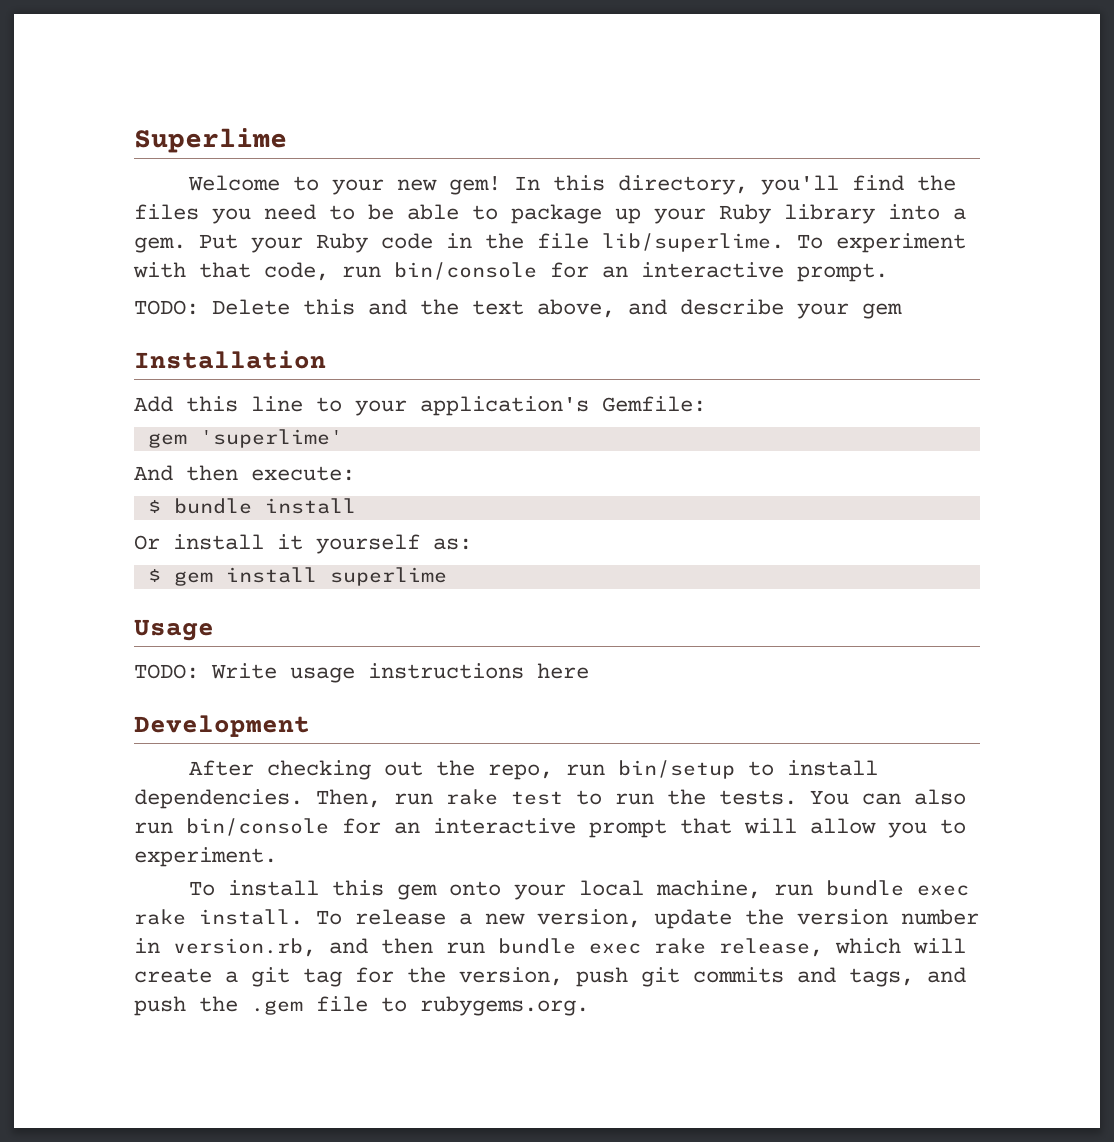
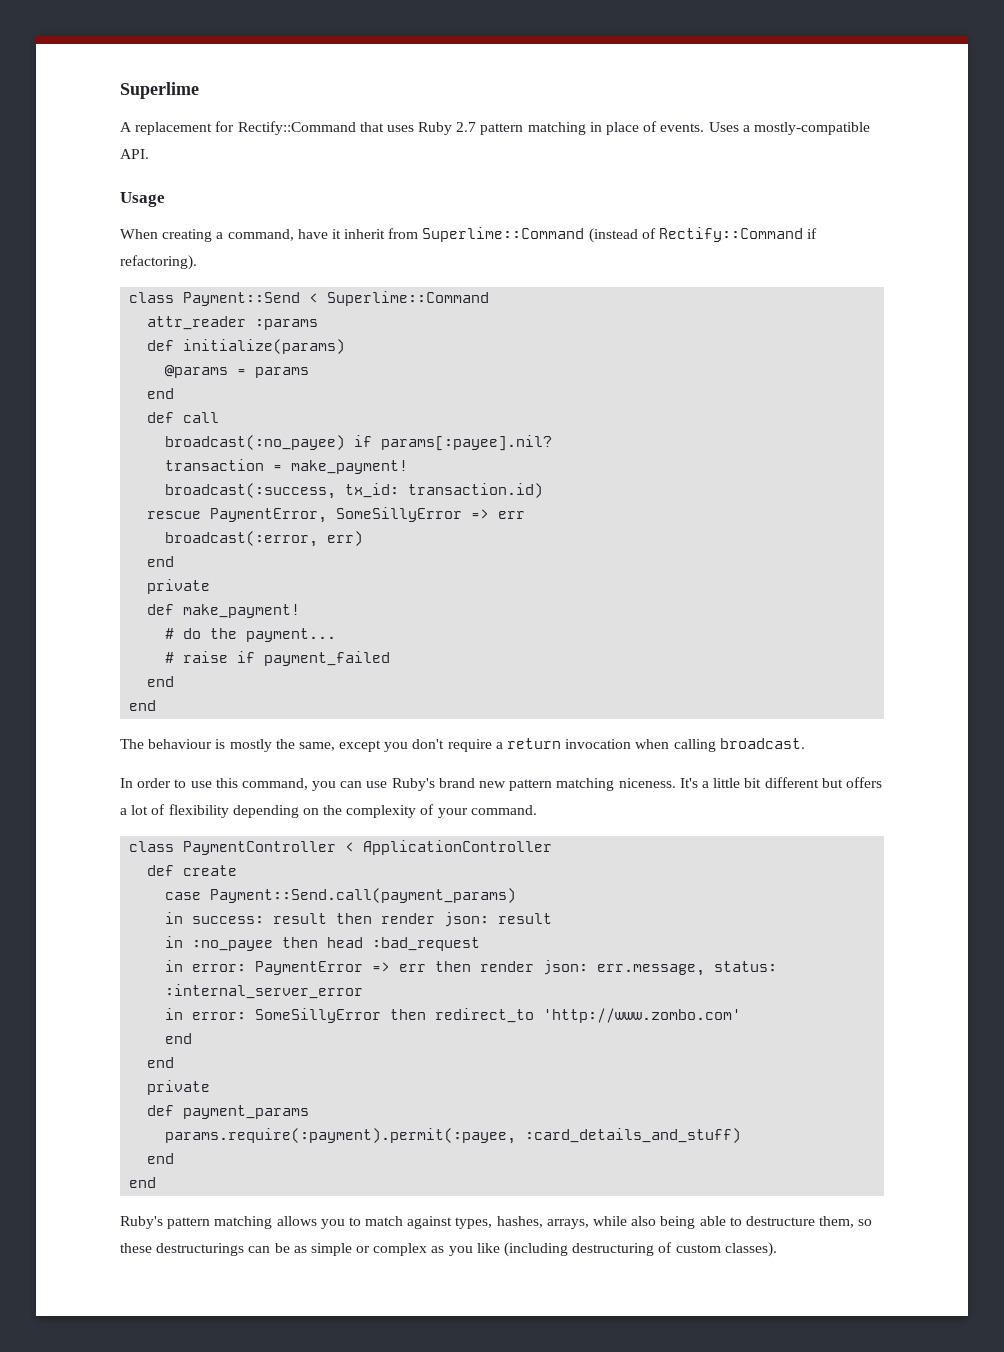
[187,175,956,195] [134,204,966,224] [134,233,966,253] [133,262,888,282] [134,299,902,319] [134,350,326,369] [134,396,706,416] [147,429,343,448] [134,465,355,481] [147,498,356,514] [134,534,472,554] [147,567,447,586] [134,619,214,641] [134,663,589,683] [134,715,310,737] [188,760,878,780] [134,789,966,809] [134,818,966,838] [134,847,277,867] [188,880,969,900] [134,909,979,929] [134,938,966,957] [134,967,966,987] [134,996,589,1016] Welcome to your new gem! In this directory, you'll find the files you need to be able to package up your Ruby library into a gem. Put your Ruby code in the file lib/superlime. To experiment with that code, run bin/console for an interactive prompt. // TODO: Delete this and the text above, and describe your gem // Installation // Add this line to your application's Gemfile: // gem 'superlime' // And then execute: // $ bundle install // Or install it yourself as: // $ gem install superlime // Usage // TODO: Write usage instructions here // Development // After checking out the repo, run bin/setup to install dependencies. Then, run rake test to run the tests. You can also run bin/console for an interactive prompt that will allow you to experiment. // To install this gem onto your local machine, run bundle exec rake install. To release a new version, update the version number in version.rb, and then run bundle exec rake release, which will create a git tag for the version, push git commits and tags, and push the .gem file to rubygems.org. -> [120,121,870,135] [120,149,149,159] [120,192,165,207] [120,227,818,243] [120,255,197,270] [129,291,490,306] [147,316,319,330] [147,339,346,354] [165,365,310,378] [147,388,175,399] [147,412,220,423] [165,435,553,451] [165,459,409,474] [165,483,544,499] [147,507,526,523] [165,531,364,547] [147,556,175,567] [147,579,211,594] [147,604,301,618] [165,628,337,642] [165,651,391,666] [147,676,175,687] [129,700,157,711] [120,738,805,752] [120,777,882,791] [120,804,537,818] [129,840,553,855] [147,865,238,876] [165,888,517,903] [165,912,553,927] [165,936,481,951] [165,960,778,976] [165,984,364,999] [165,1008,742,1023] [165,1033,193,1044] [147,1057,175,1068] [147,1080,211,1095] [147,1105,310,1119] [165,1128,742,1144] [147,1153,175,1164] [129,1177,157,1188] [120,1216,873,1229] [120,1242,777,1257] A replacement for Rectify::Command that uses Ruby 2.7 pattern matching in place of events. Uses a mostly-compatible API. // Usage // When creating a command, have it inherit from Superlime::Command (instead of Rectify::Command if refactoring). // class Payment::Send < Superlime::Command // attr_reader :params // def initialize(params) // @params = params // end // def call // broadcast(:no_payee) if params[:payee].nil? // transaction = make_payment! // broadcast(:success, tx_id: transaction.id) // rescue PaymentError, SomeSillyError => err // broadcast(:error, err) // end // private // def make_payment! // # do the payment... // # raise if payment_failed // end // end // The behaviour is mostly the same, except you don't require a return invocation when calling broadcast. // In order to use this command, you can use Ruby's brand new pattern matching niceness. It's a little bit different but offers a lot of flexibility depending on the complexity of your command. // class PaymentController < ApplicationController // def create // case Payment::Send.call(payment_params) // in success: result then render json: result // in :no_payee then head :bad_request // in error: PaymentError => err then render json: err.message, status: :internal_server_error // in error: SomeSillyError then redirect_to 'http://www.zombo.com' // end // end // private // def payment_params // params.require(:payment).permit(:payee, :card_details_and_stuff) // end // end // Ruby's pattern matching allows you to match against types, hashes, arrays, while also being able to destructure them, so these destructurings can be as simple or complex as you like (including destructuring of custom classes).

